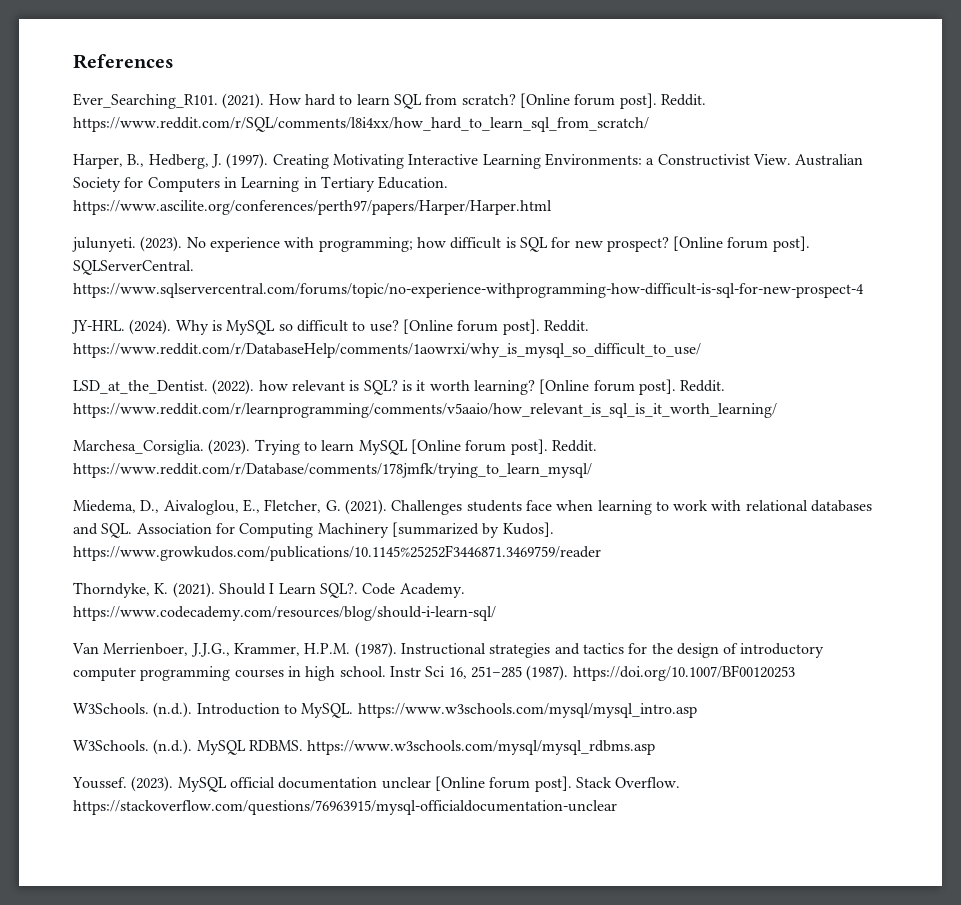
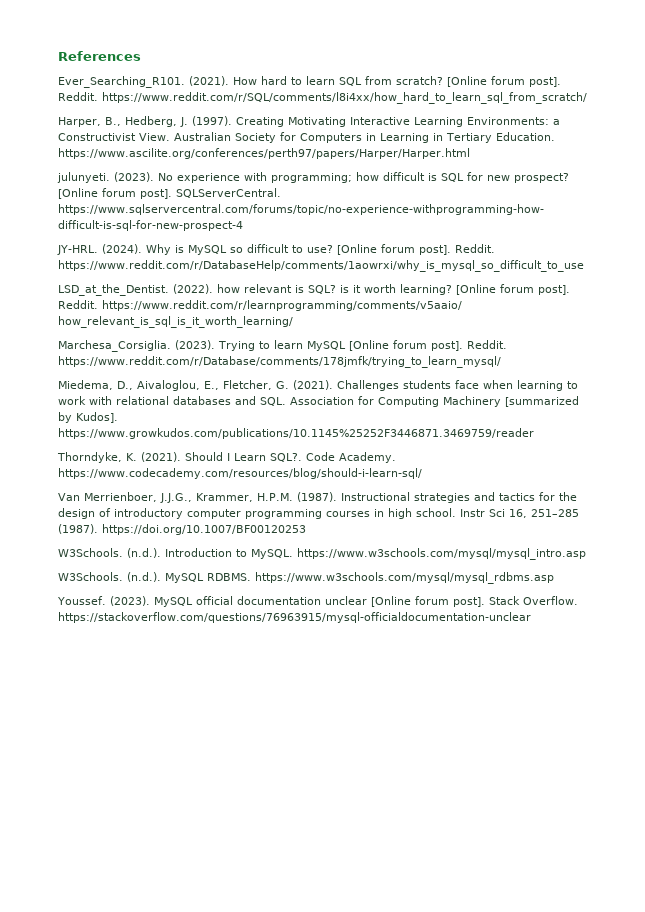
[73,343,701,358] https://www.reddit.com/r/DatabaseHelp/comments/1aowrxi/why_is_mysql_so_difficult_to_use/ -> [58,260,584,272] https://www.reddit.com/r/DatabaseHelp/comments/1aowrxi/why_is_mysql_so_difficult_to_use
[73,403,777,418] https://www.reddit.com/r/learnprogramming/comments/v5aaio/how_relevant_is_sql_is_it_worth_learning/ -> [102,300,462,311] [58,316,293,328] https://www.reddit.com/r/learnprogramming/comments/v5aaio/ how_relevant_is_sql_is_it_worth_learning/

